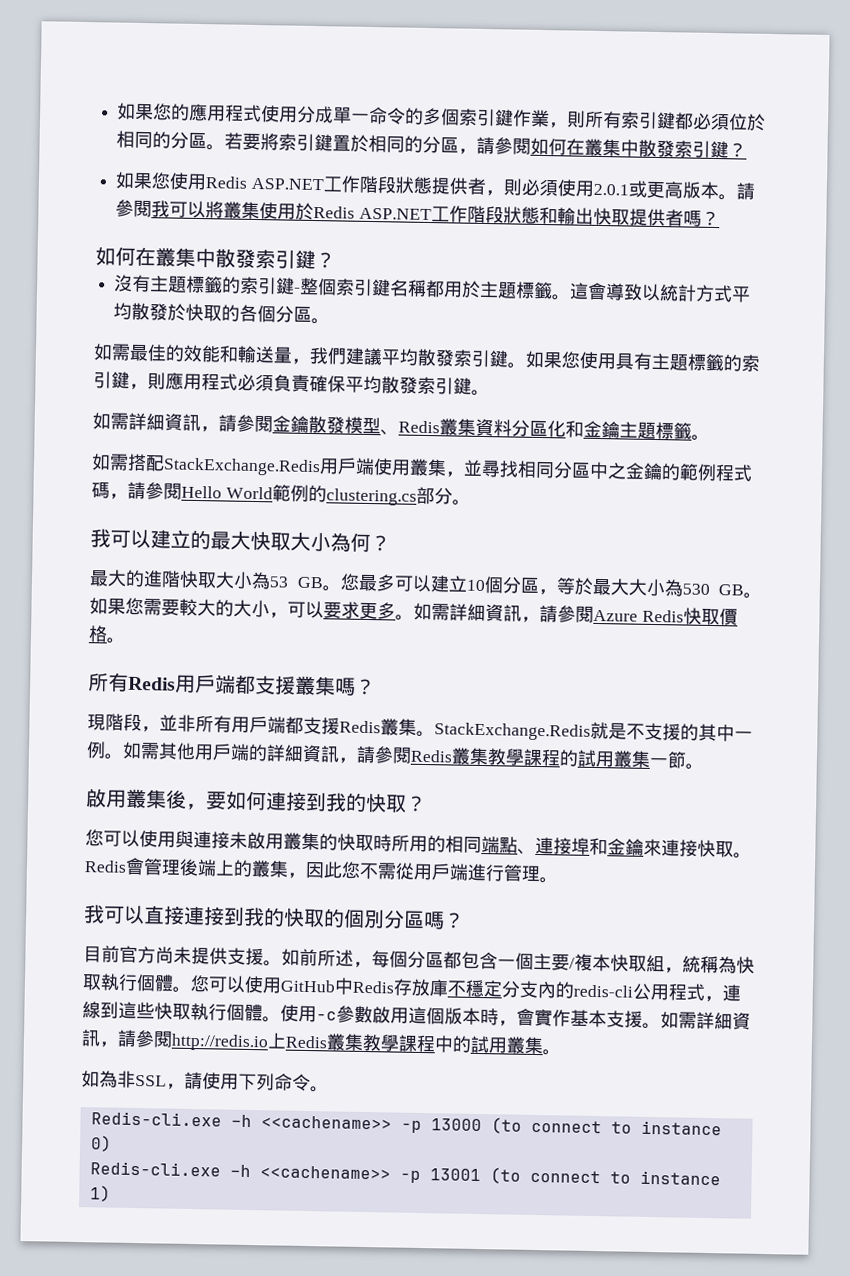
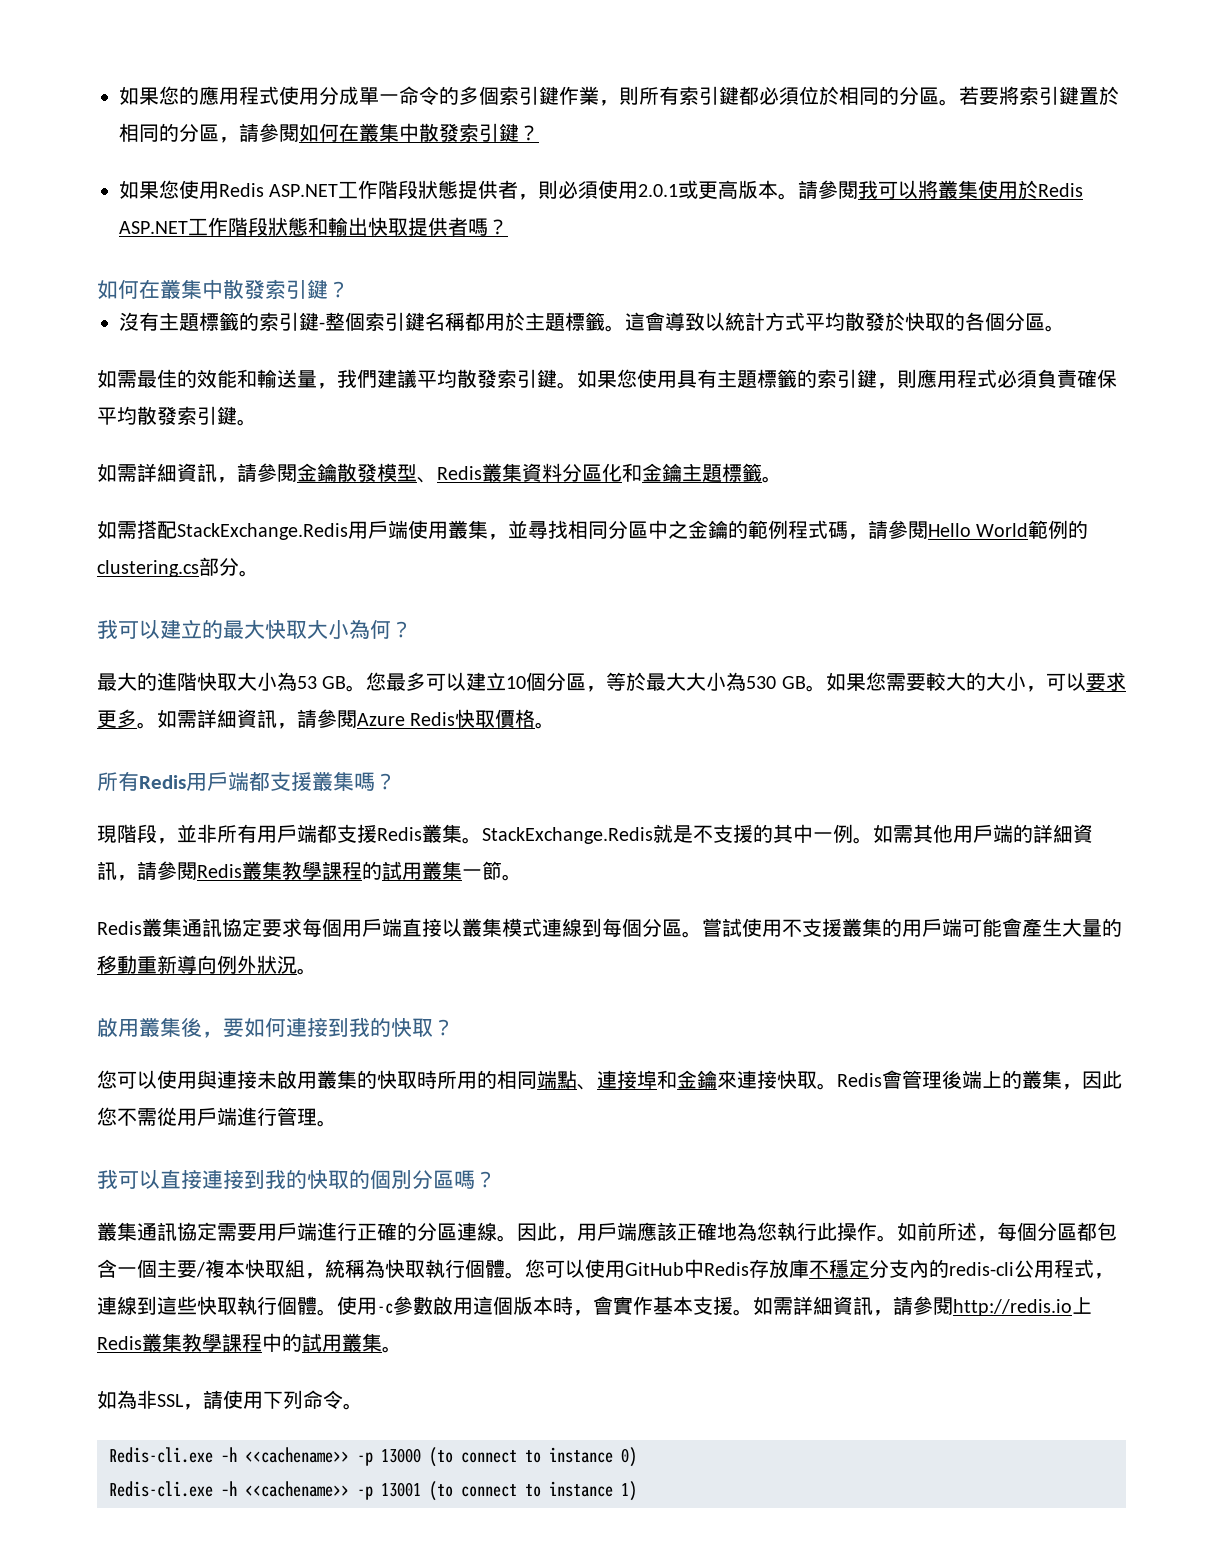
(704, 766) none -> [97,918,1122,938] [97,955,317,975] // Redis叢集通訊協定要求每個用戶端直接以叢集模式連線到每個分區。嘗試使用不支援叢集的用戶端可能會產生大量的移動重新導向例外狀況。
[83,945,264,966] 目前官方尚未提供支援 -> [97,1222,877,1242] 叢集通訊協定需要用戶端進行正確的分區連線。因此，用戶端應該正確地為您執行此操作

